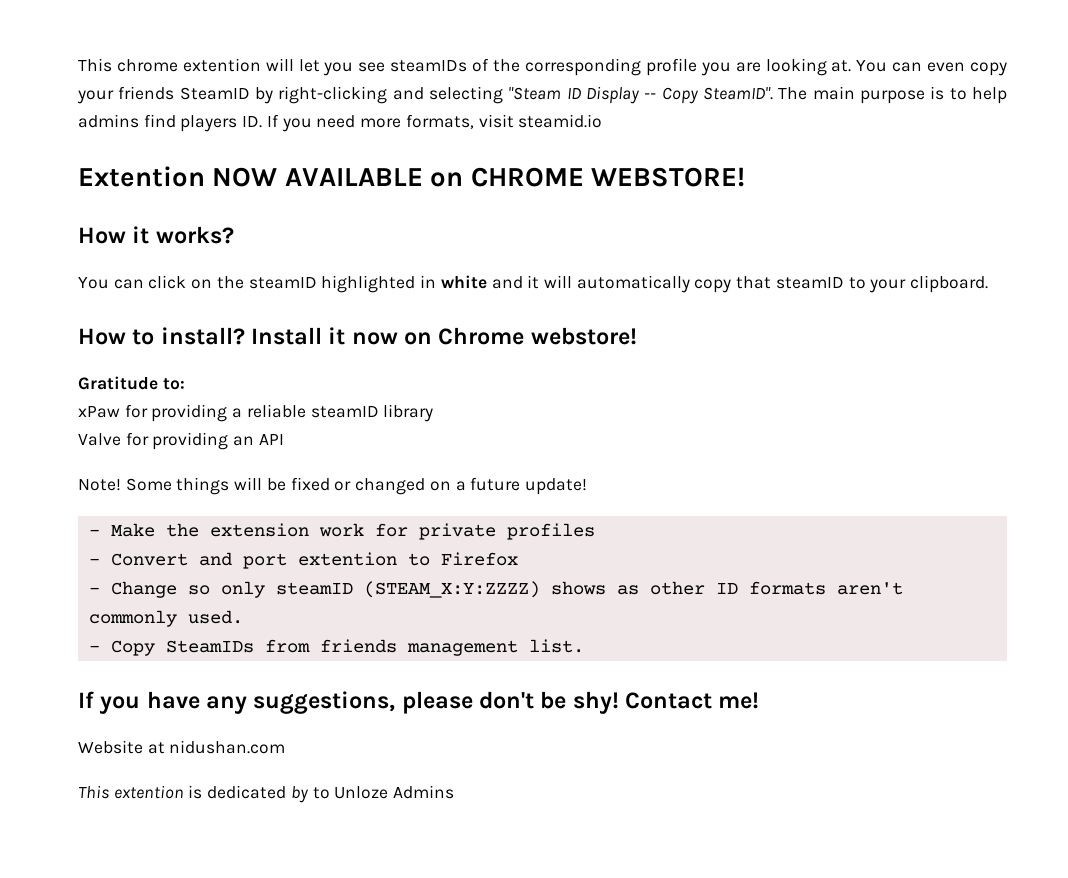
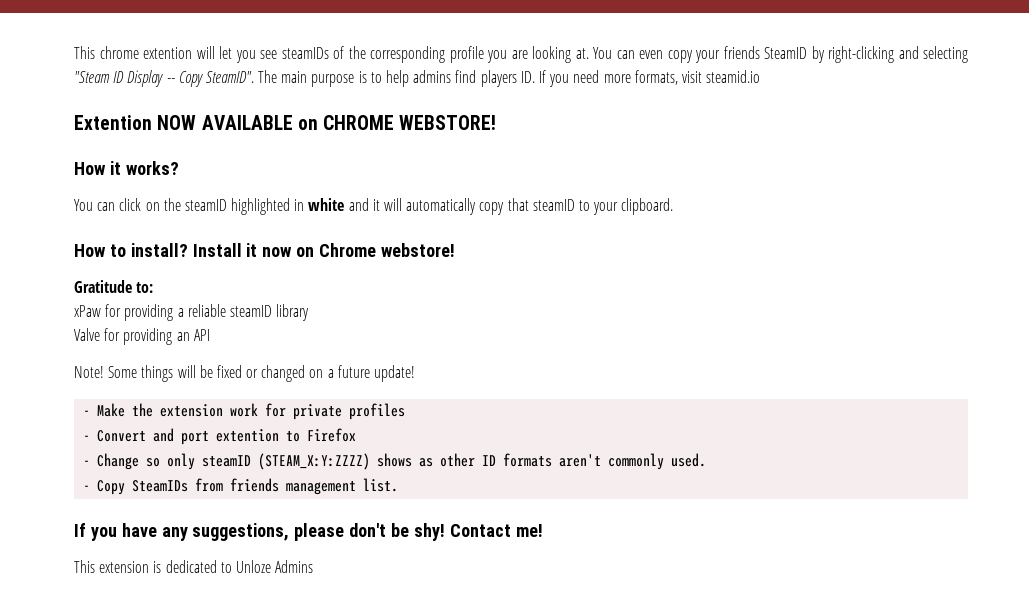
[78,740,286,754] [78,785,184,799] // Website at nidushan.com // This extention -> [74,560,150,573] // This extension
[290,786,308,803] by -> (217, 566) none

